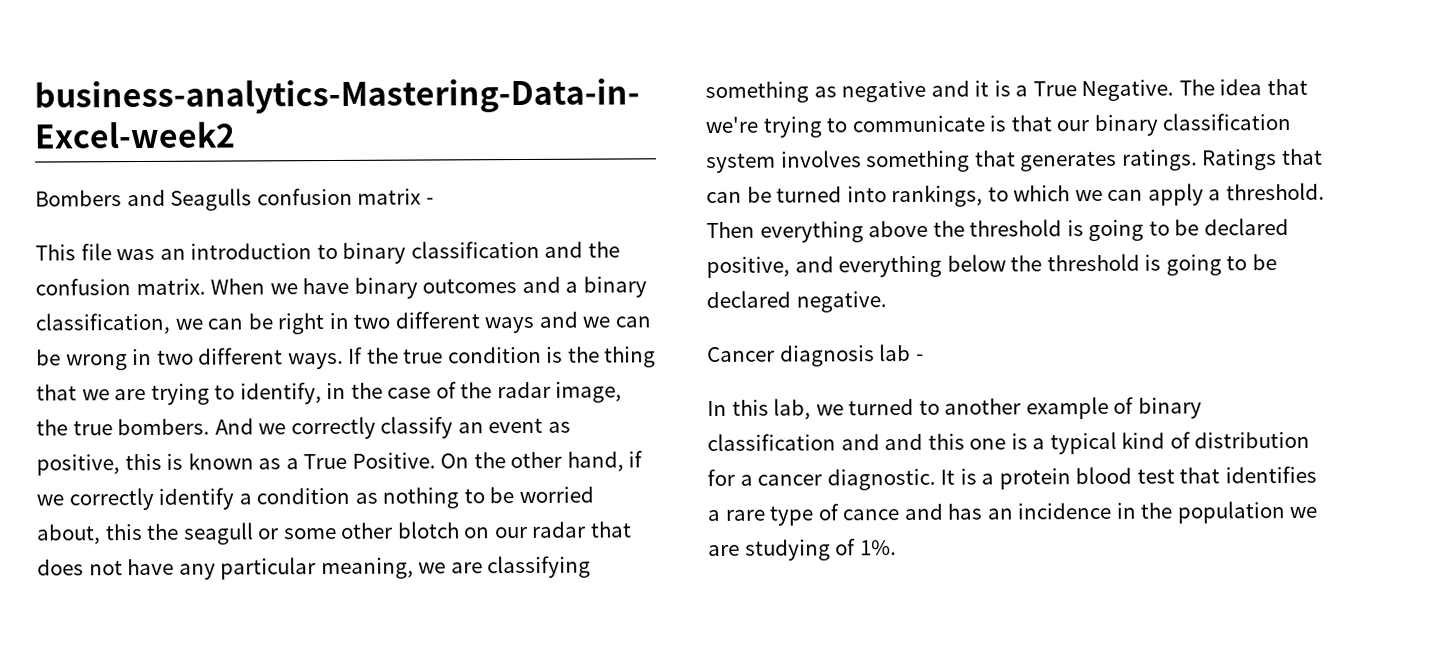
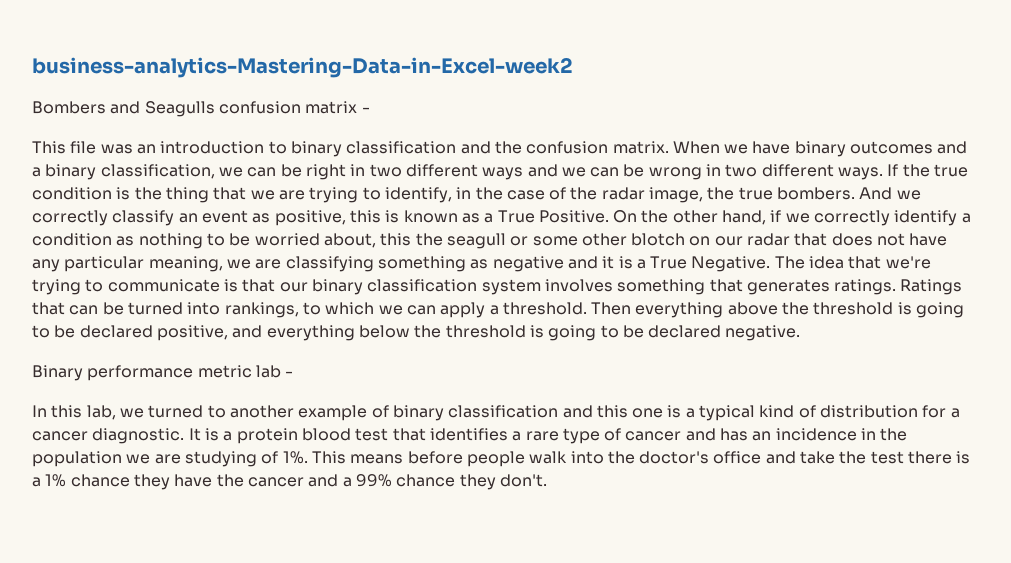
[707,345,875,367] Cancer diagnosis -> [32,365,252,381] Binary performance metric
[884,433,924,451] and -> (593, 411) none
[842,509,900,521] cance -> [625,431,682,441] cancer
(897, 548) none -> [311,451,971,467] [32,474,547,490] This means before people walk into the doctor's office and take the test there is a 1% chance they have the cancer and a 99% chance they don't.

